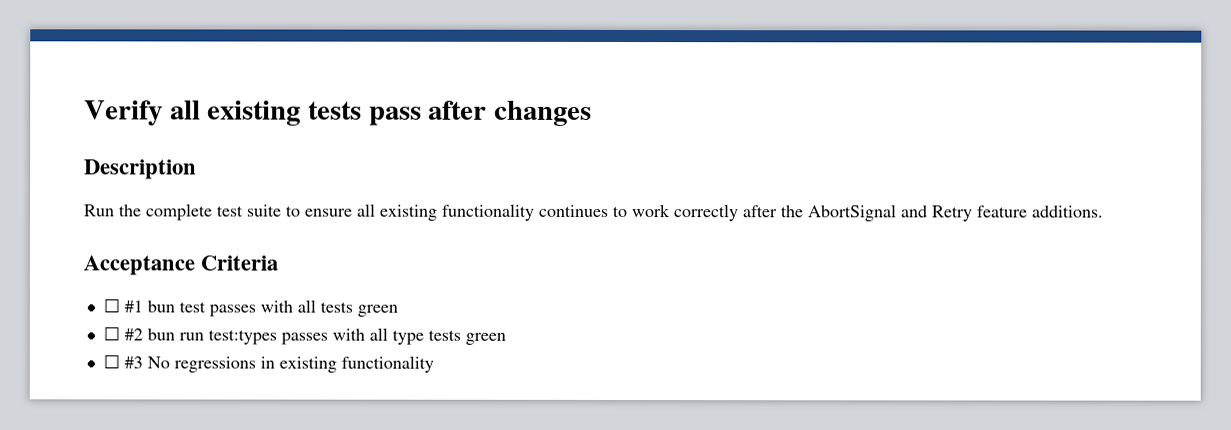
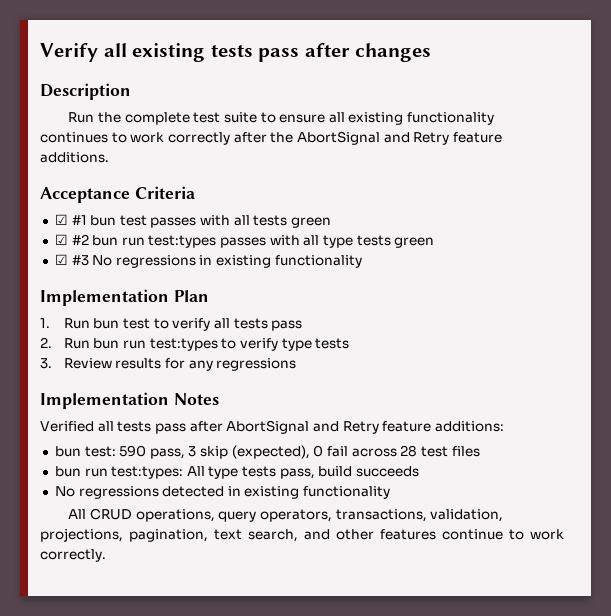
[102,298,120,313] ☐ -> [54,214,68,225] ☑
[102,326,120,341] ☐ -> [54,234,68,245] ☑
[102,354,120,369] ☐ -> [54,254,68,265] ☑
(434, 364) none -> [40,289,209,306] [40,318,303,331] [40,337,350,351] [40,358,297,371] [40,392,219,409] [40,420,504,434] [54,445,480,459] [54,466,420,479] [54,486,391,499] [68,508,504,522] [40,528,564,542] [40,549,106,562] // Implementation Plan // 1. Run bun test to verify all tests pass // 2. Run bun run test:types to verify type tests // 3. Review results for any regressions // Implementation Notes // Verified all tests pass after AbortSignal and Retry feature additions: // bun test: 590 pass, 3 skip (expected), 0 fail across 28 test files // bun run test:types: All type tests pass, build succeeds // No regressions detected in existing functionality // All CRUD operations, query operators, transactions, validation, projections, pagination, text search, and other features continue to work correctly.

